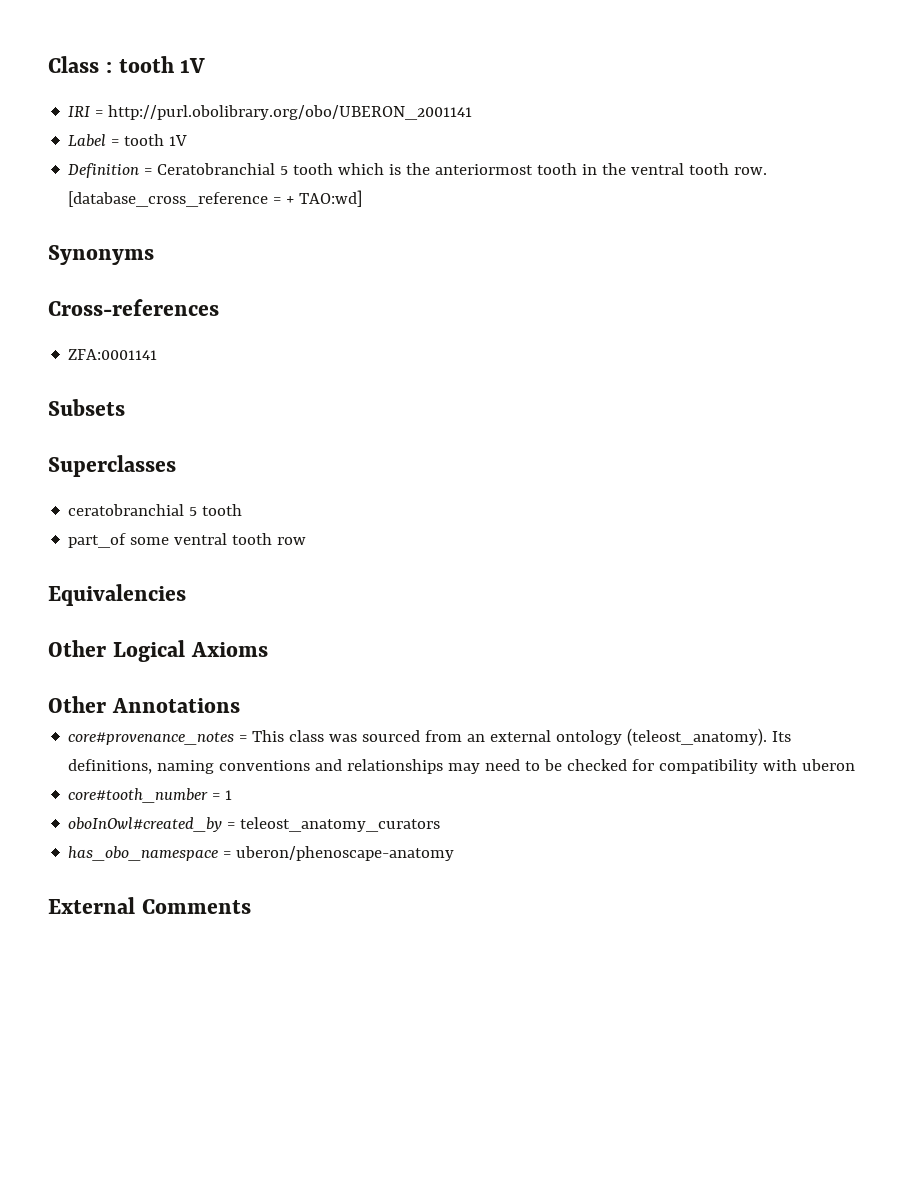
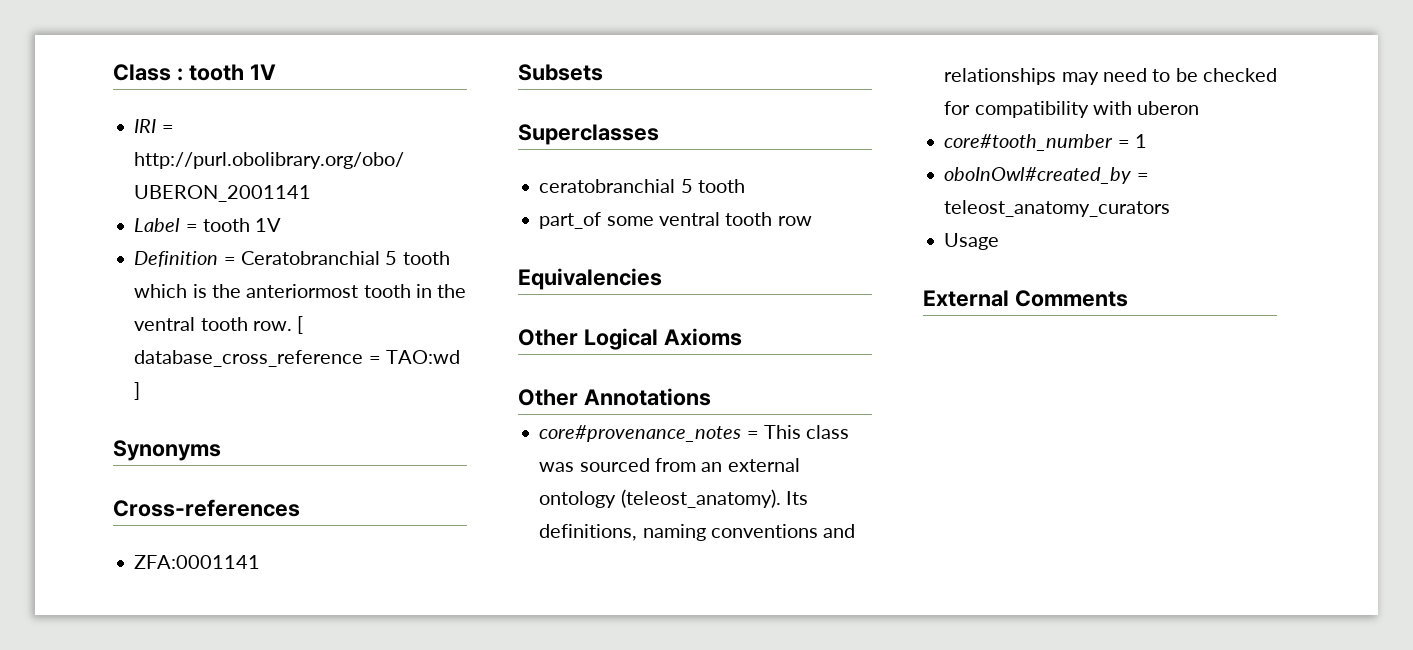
[68,190,363,207] [database_cross_reference = + TAO:wd] -> [297,316,304,334] [134,350,460,367] [134,382,141,400] [ database_cross_reference = TAO:wd ]
[68,846,455,861] has_obo_namespace = uberon/phenoscape-anatomy -> [944,233,1000,250] Usage

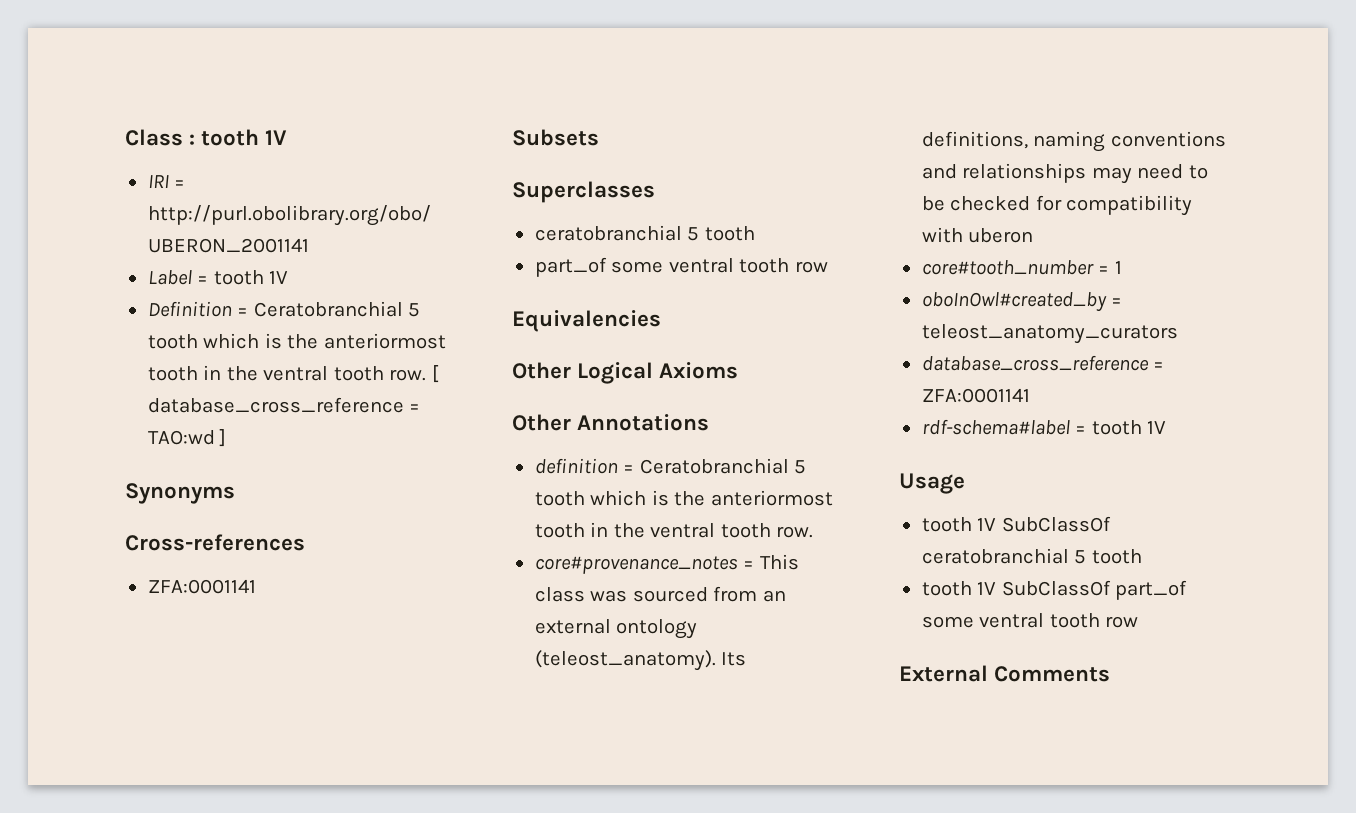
(711, 397) none -> [534,458,807,474] [534,490,833,506] [534,522,814,538] // definition = Ceratobranchial 5 tooth which is the anteriormost tooth in the ventral tooth row.
[944,233,1000,250] Usage -> [921,355,1165,371] [921,388,1030,403] [921,419,1167,435] [899,473,965,494] [921,516,1111,532] [921,548,1142,564] [921,580,1188,600] [921,613,1139,628] database_cross_reference = ZFA:0001141 // rdf-schema#label = tooth 1V // Usage // tooth 1V SubClassOf ceratobranchial 5 tooth // tooth 1V SubClassOf part_of some ventral tooth row

